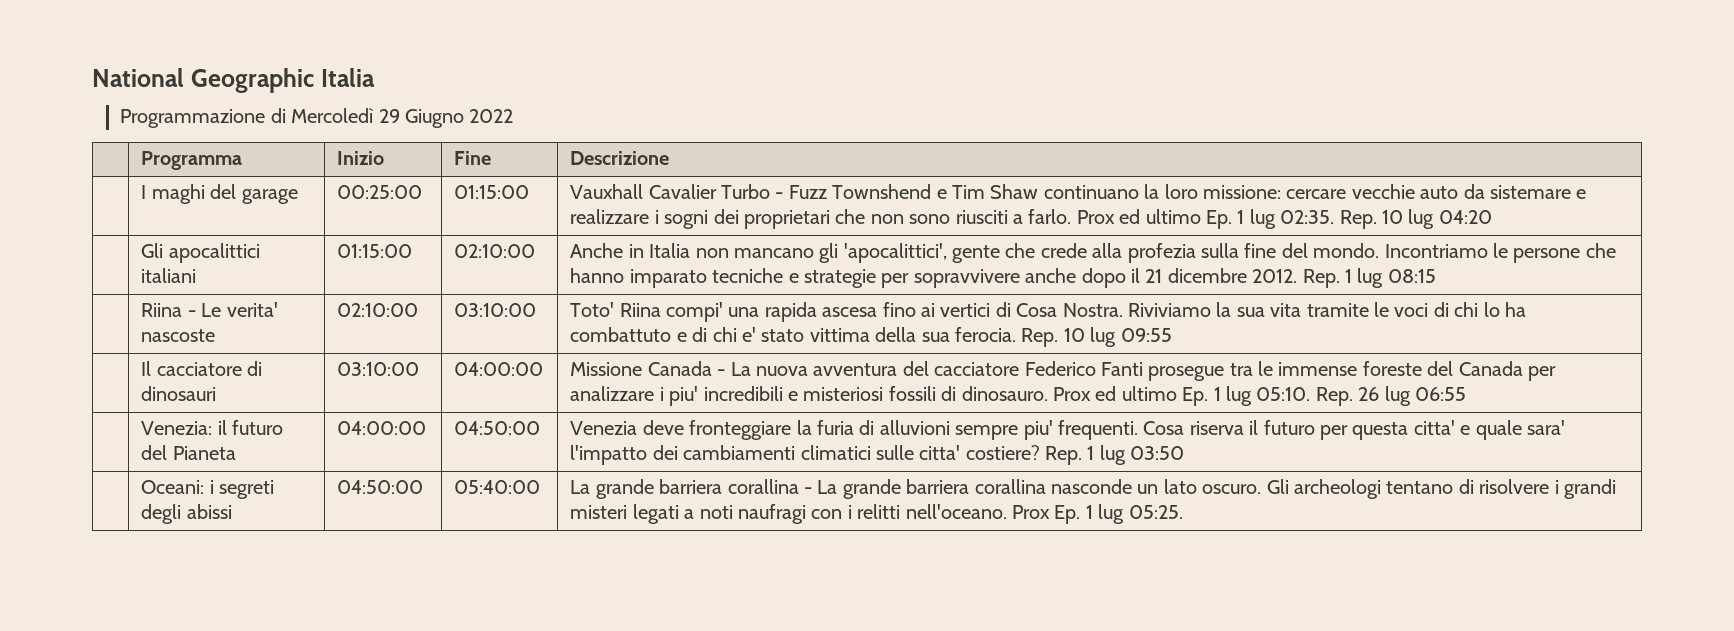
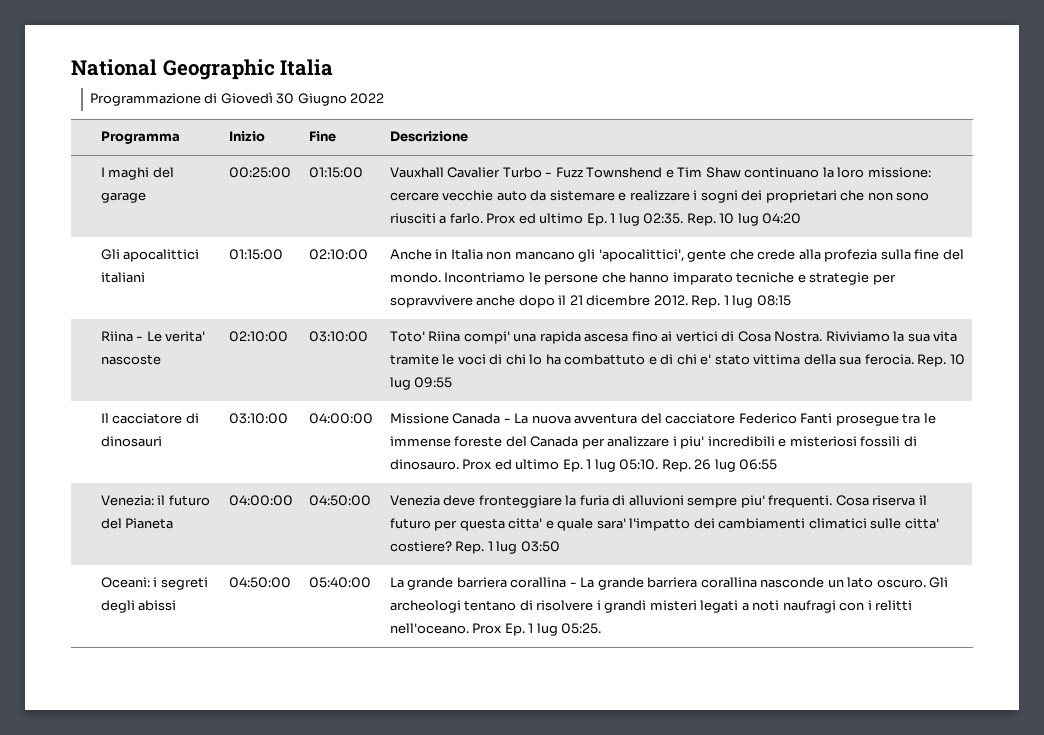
[291,108,400,123] Mercoledì 29 -> [220,92,295,104] Giovedì 30

